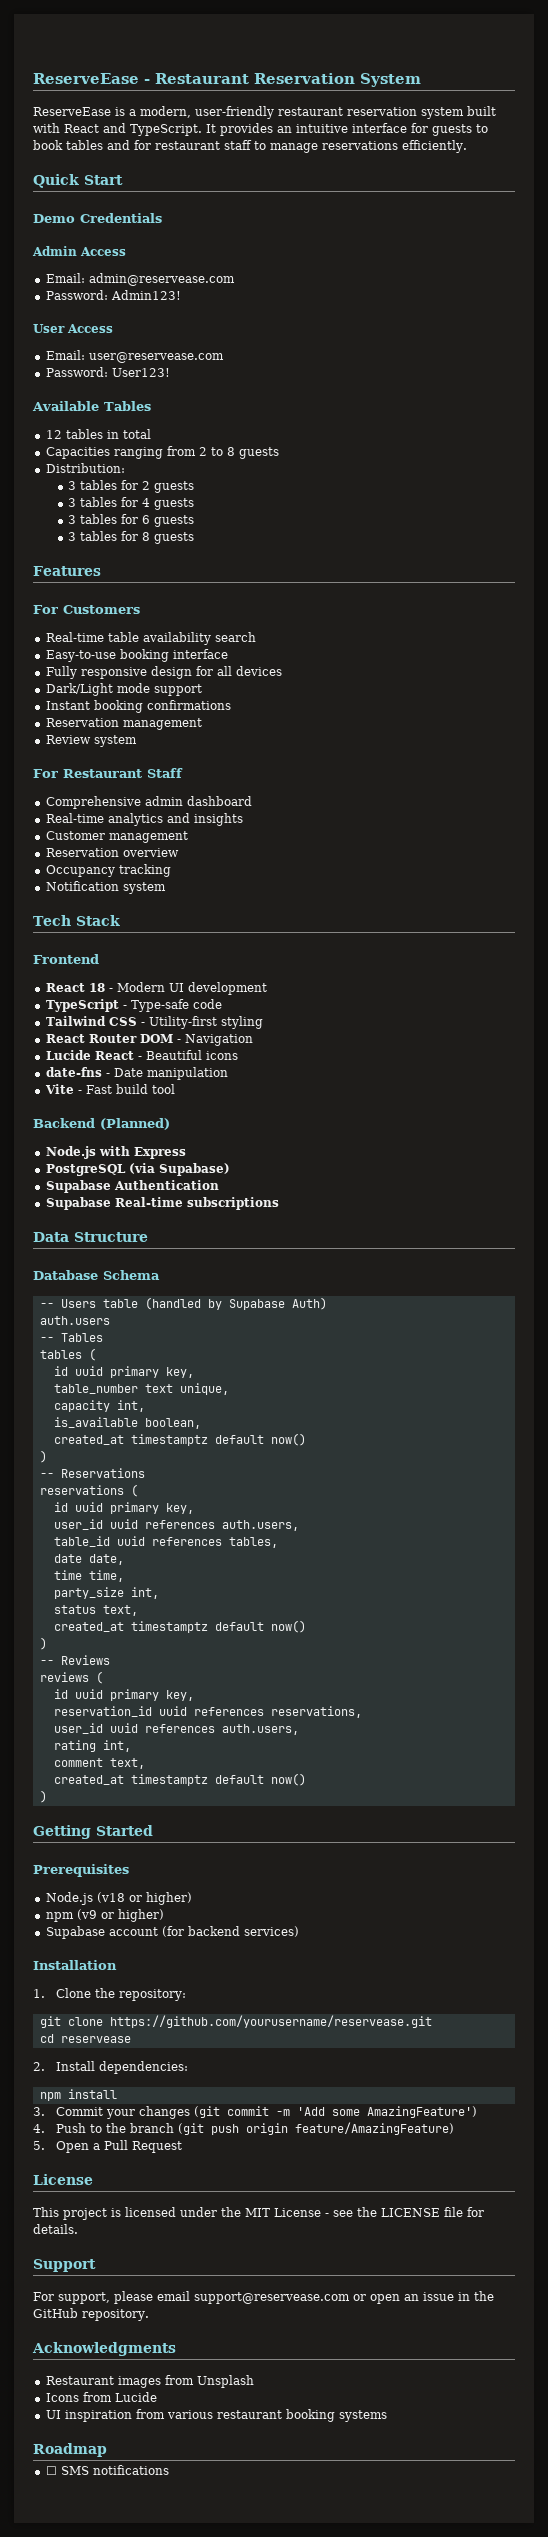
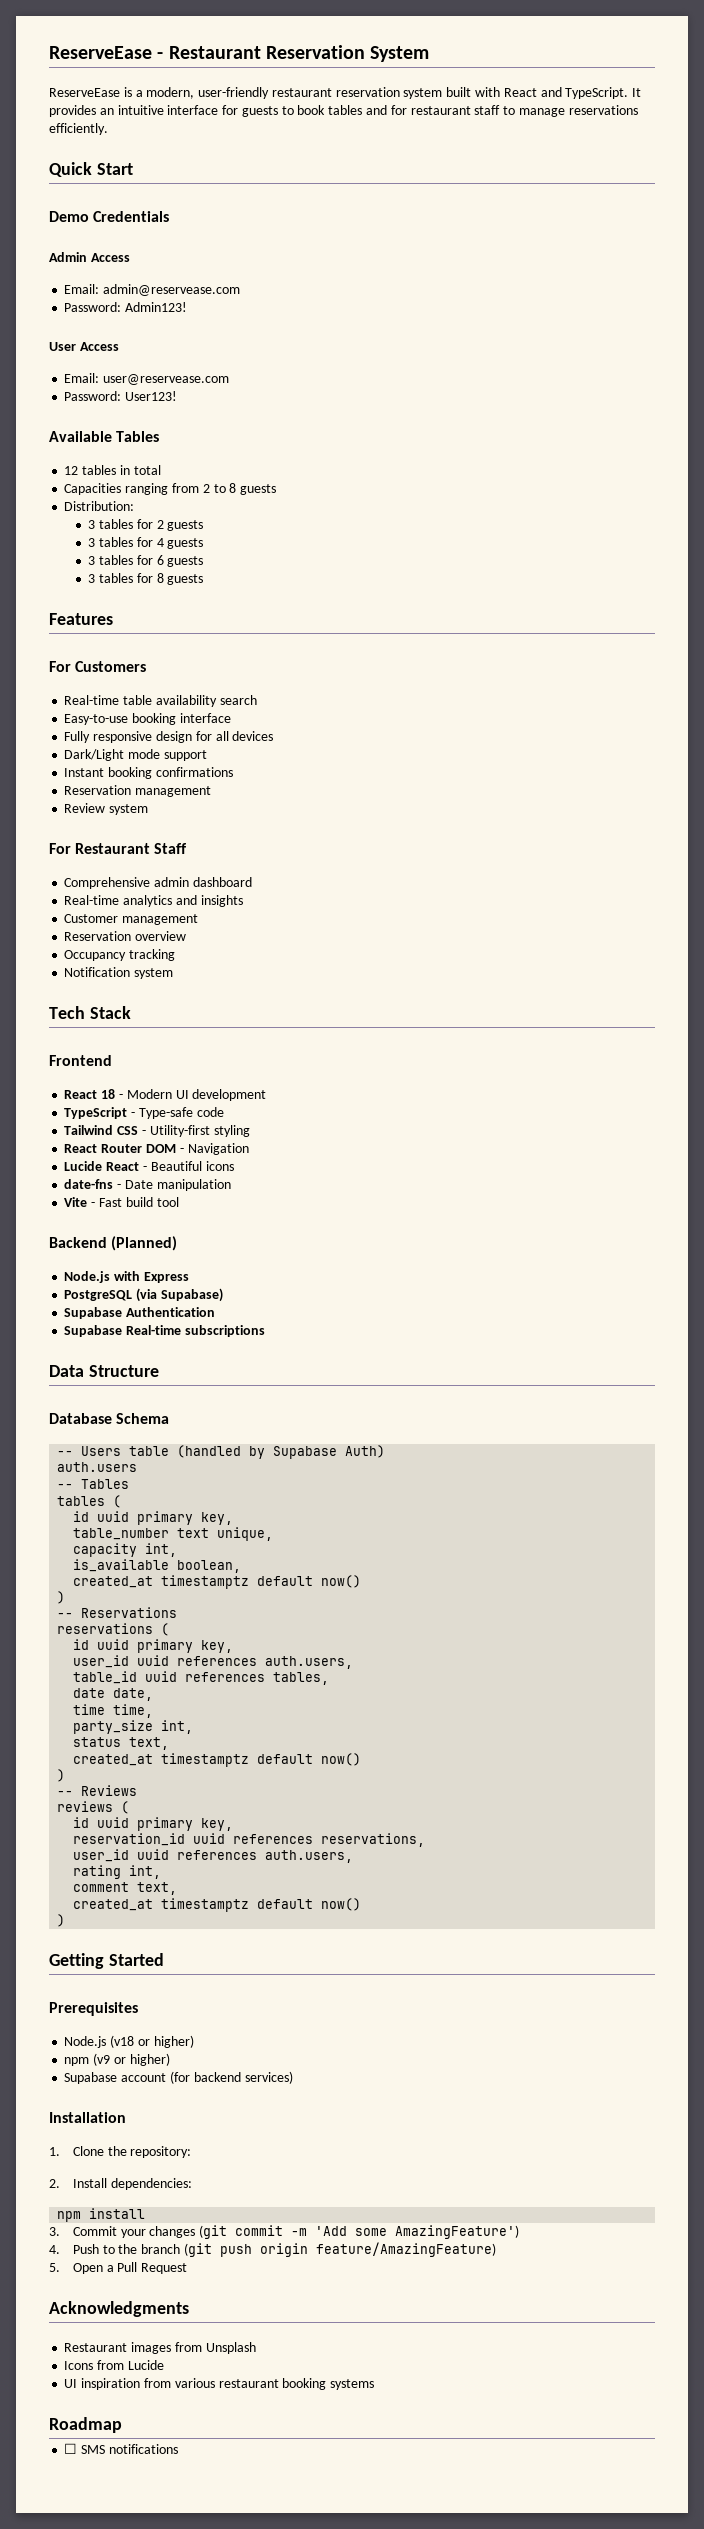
[39,2015,432,2028] [39,2034,131,2043] // git clone https://github.com/yourusername/reservease.git // cd reservease -> (192, 2152) none
[33,2174,93,2185] [33,2207,484,2220] [33,2224,78,2234] [33,2259,96,2272] [33,2291,494,2304] [33,2308,149,2321] // License // This project is licensed under the MIT License - see the LICENSE file for details. // Support // For support, please email support@reservease.com or open an issue in the GitHub repository. -> (188, 2268) none

